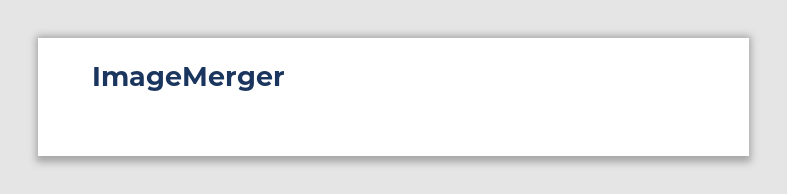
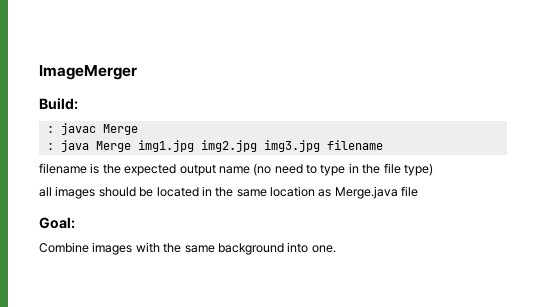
(285, 79) none -> [39,98,78,110] [46,123,138,135] [46,140,383,152] [39,163,433,176] [39,186,419,199] [39,217,75,229] [39,242,336,255] // Build: // : javac Merge // : java Merge img1.jpg img2.jpg img3.jpg filename // filename is the expected output name (no need to type in the file type) // all images should be located in the same location as Merge.java file // Goal: // Combine images with the same background into one.

